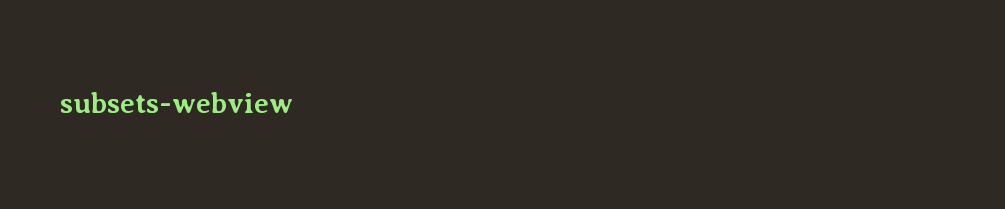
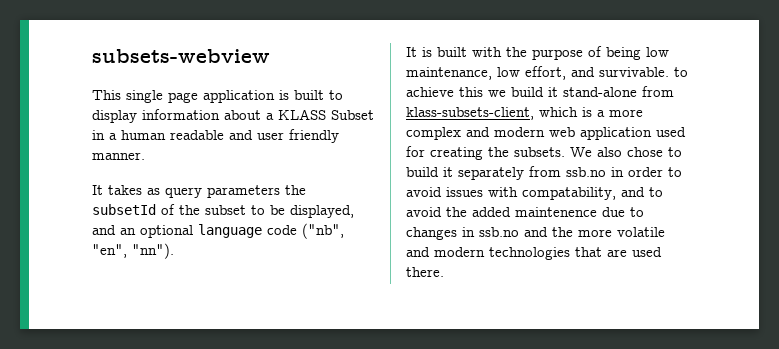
(293, 102) none -> [92,90,343,103] [92,109,374,123] [92,129,339,143] [92,152,145,160] [92,185,306,198] [92,204,354,218] [92,223,344,239] [92,243,174,259] [406,46,669,60] [406,66,688,80] [406,86,674,97] [406,107,643,120] [406,127,686,140] [406,146,682,160] [406,166,682,180] [406,187,663,200] [406,207,644,217] [406,227,665,240] [406,247,662,260] [406,267,444,277] // This single page application is built to display information about a KLASS Subset in a human readable and user friendly manner. // It takes as query parameters the subsetId of the subset to be displayed, and an optional language code ("nb", "en", "nn"). // It is built with the purpose of being low maintenance, low effort, and survivable. to achieve this we build it stand-alone from klass-subsets-client, which is a more complex and modern web application used for creating the subsets. We also chose to build it separately from ssb.no in order to avoid issues with compatability, and to avoid the added maintenence due to changes in ssb.no and the more volatile and modern technologies that are used there.

